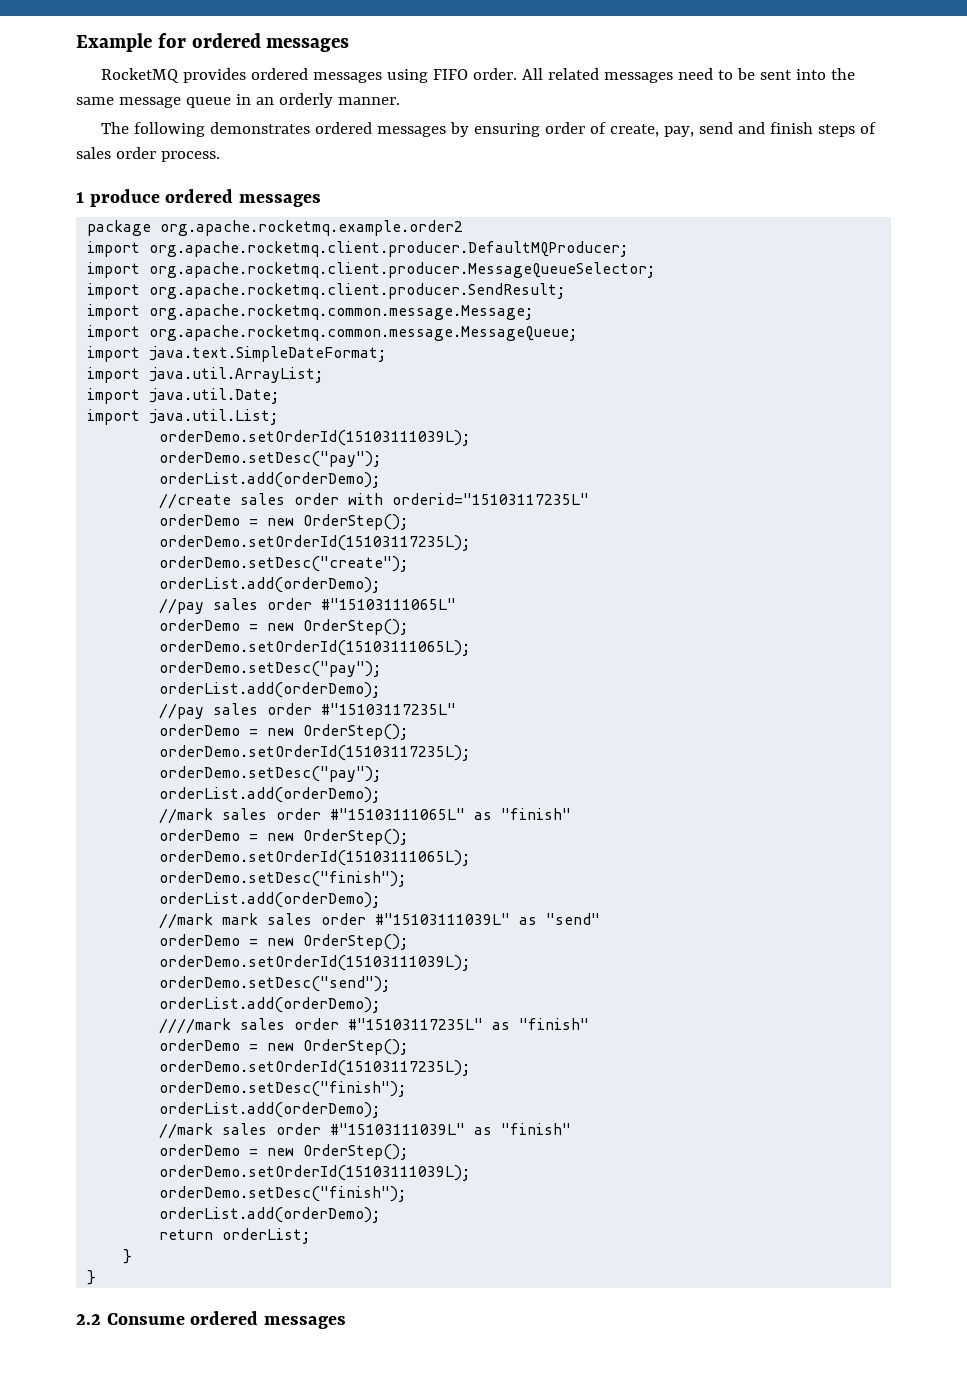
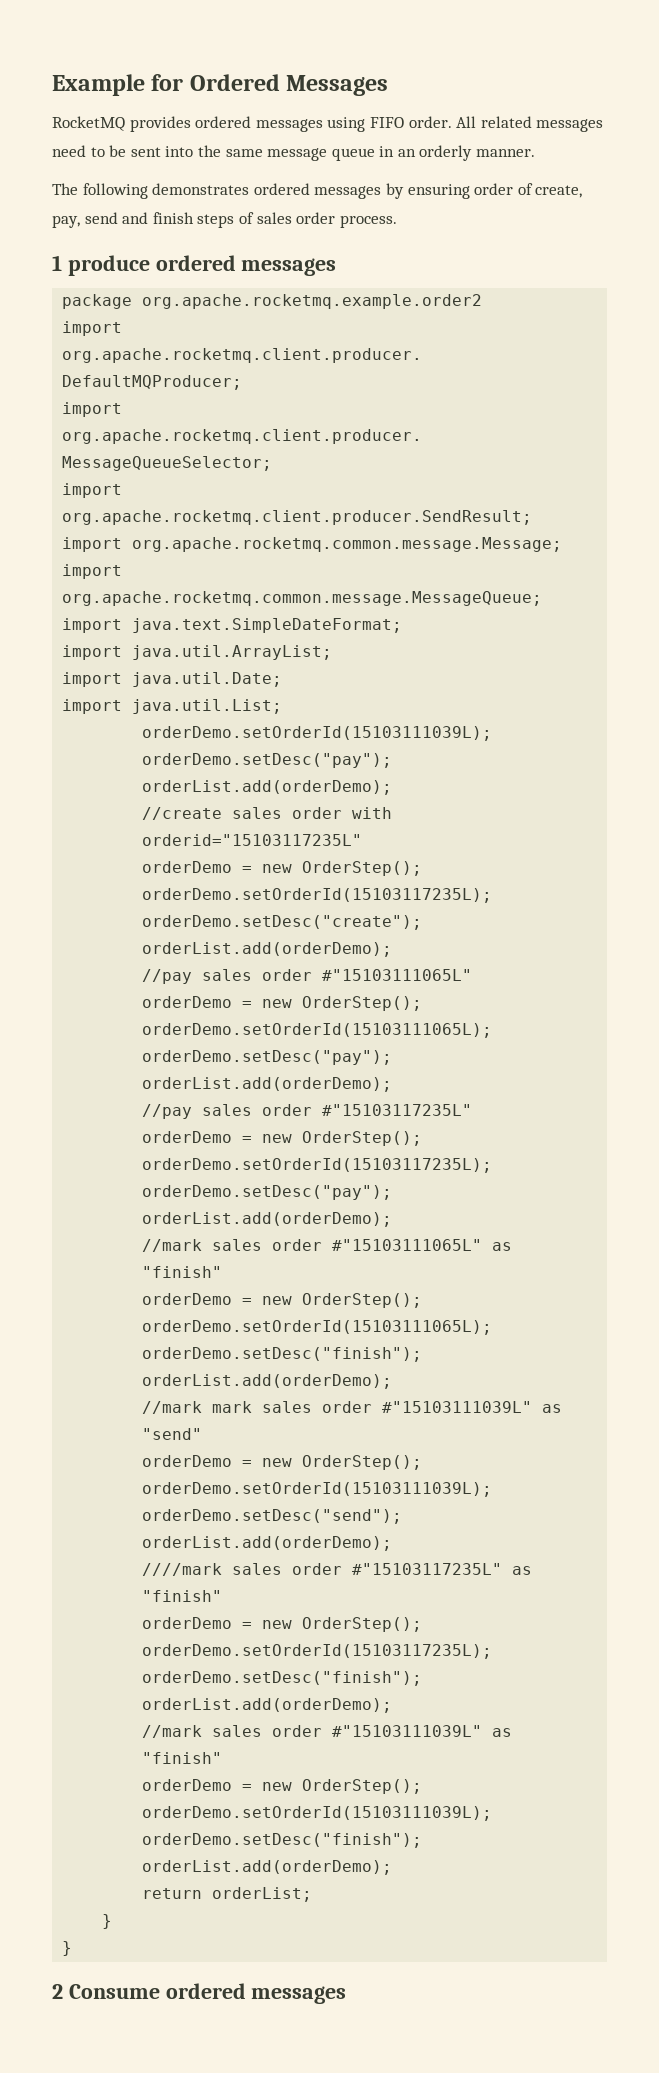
[191,33,350,52] ordered messages -> [189,74,389,96] Ordered Messages
[76,1314,101,1325] 2.2 -> [52,1984,63,1999] 2

